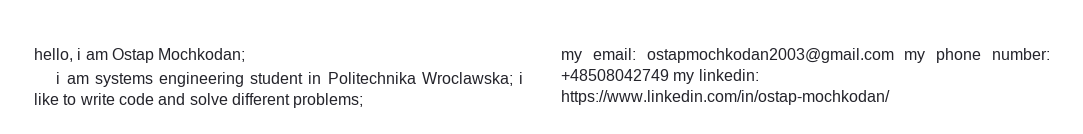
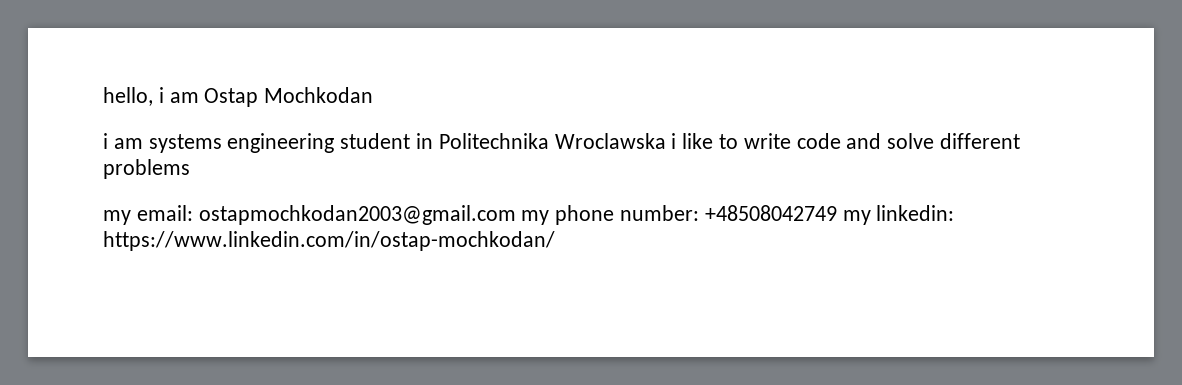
[158,48,246,62] Mochkodan; -> [264,87,374,103] Mochkodan
[421,72,513,86] Wroclawska; -> [554,133,666,149] Wroclawska
[293,93,364,108] problems; -> [103,159,190,179] problems

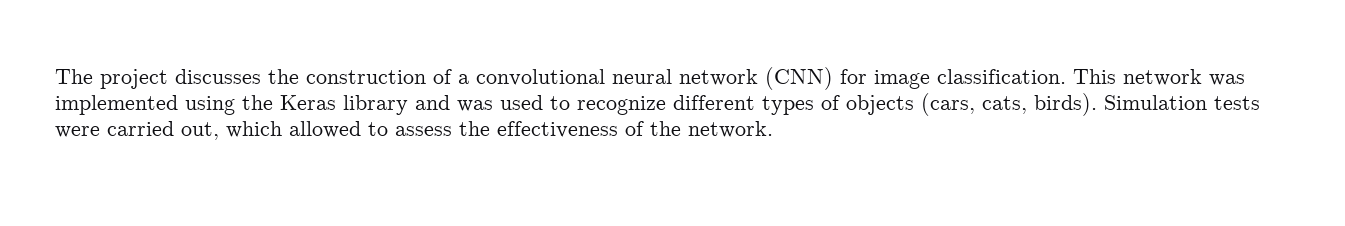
[103,87,374,107] [103,133,1021,153] [103,159,190,179] [103,205,955,225] [103,231,555,251] hello, i am Ostap Mochkodan // i am systems engineering student in Politechnika Wroclawska i like to write code and solve different problems // my email: ostapmochkodan2003@gmail.com my phone number: +48508042749 my linkedin: https://www.linkedin.com/in/ostap-mochkodan/ -> [55,67,1245,90] [55,93,1260,116] [55,121,773,140] The project discusses the construction of a convolutional neural network (CNN) for image classification. This network was implemented using the Keras library and was used to recognize different types of objects (cars, cats, birds). Simulation tests were carried out, which allowed to assess the effectiveness of the network.

